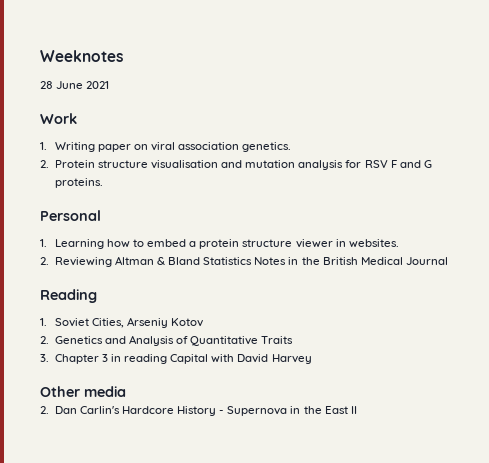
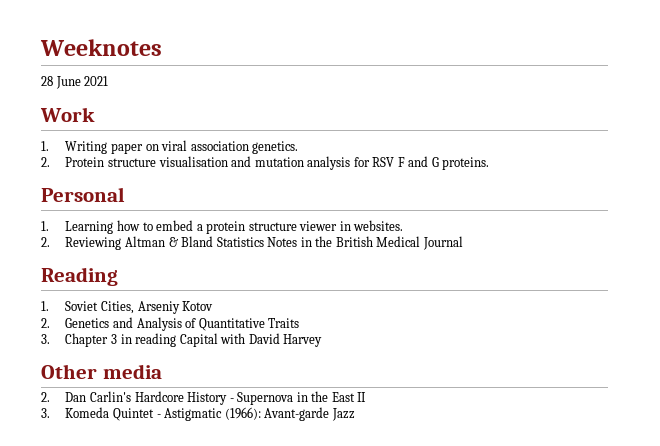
(357, 410) none -> [41,407,355,421] // 3. Komeda Quintet - Astigmatic (1966): Avant-garde Jazz

